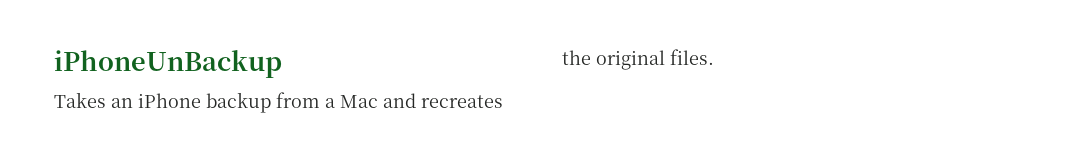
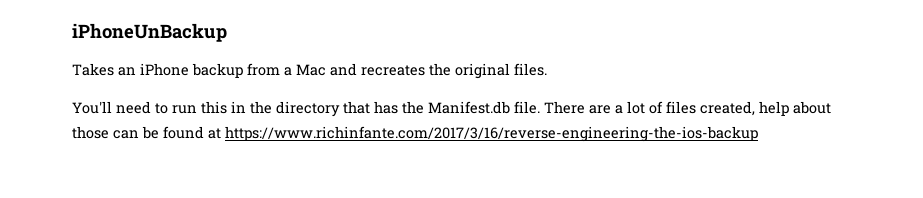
(714, 57) none -> [72,101,831,117] [72,126,758,142] // You'll need to run this in the directory that has the Manifest.db file. There are a lot of files created, help about those can be found at https://www.richinfante.com/2017/3/16/reverse-engineering-the-ios-backup

